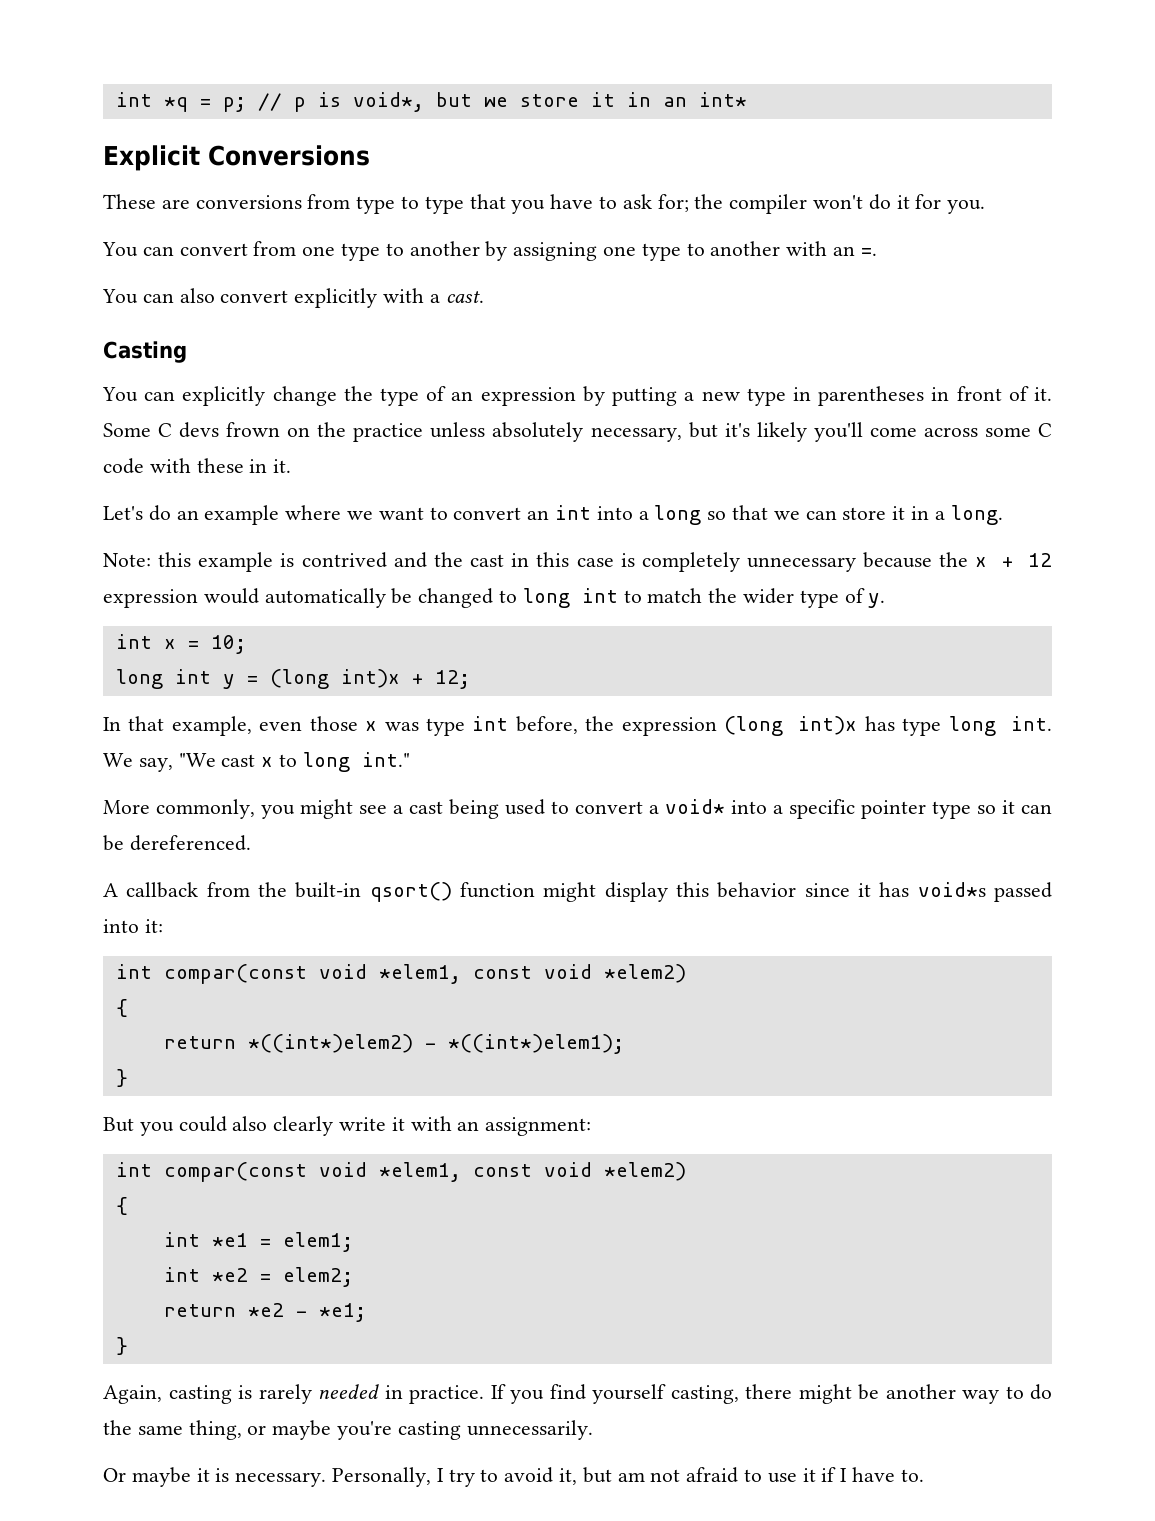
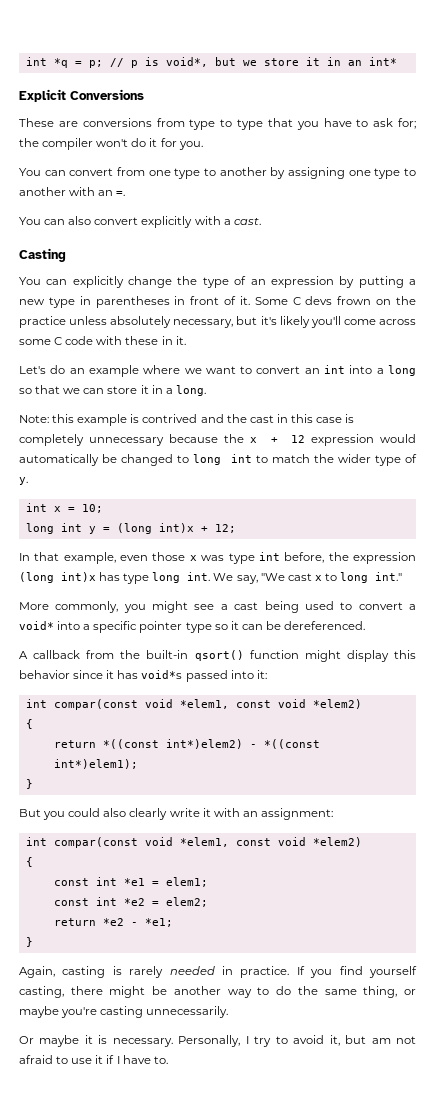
[247,1034,624,1054] *((int*)elem2) - *((int*)elem1); -> [102,739,320,749] [53,759,138,769] *((const int*)elem2) - *((const int*)elem1);
(128, 1206) none -> [53,878,89,886] const
(353, 1242) none -> [53,898,89,906] const

